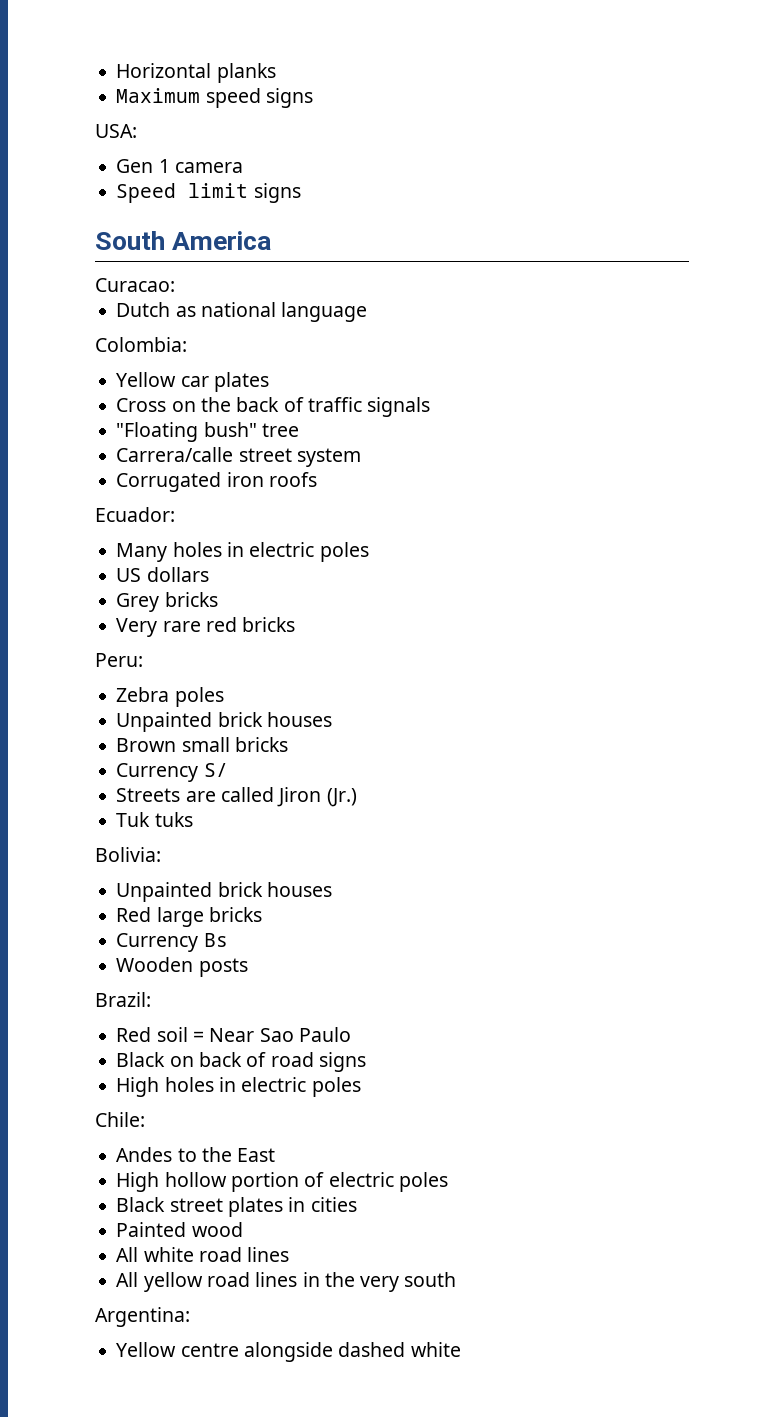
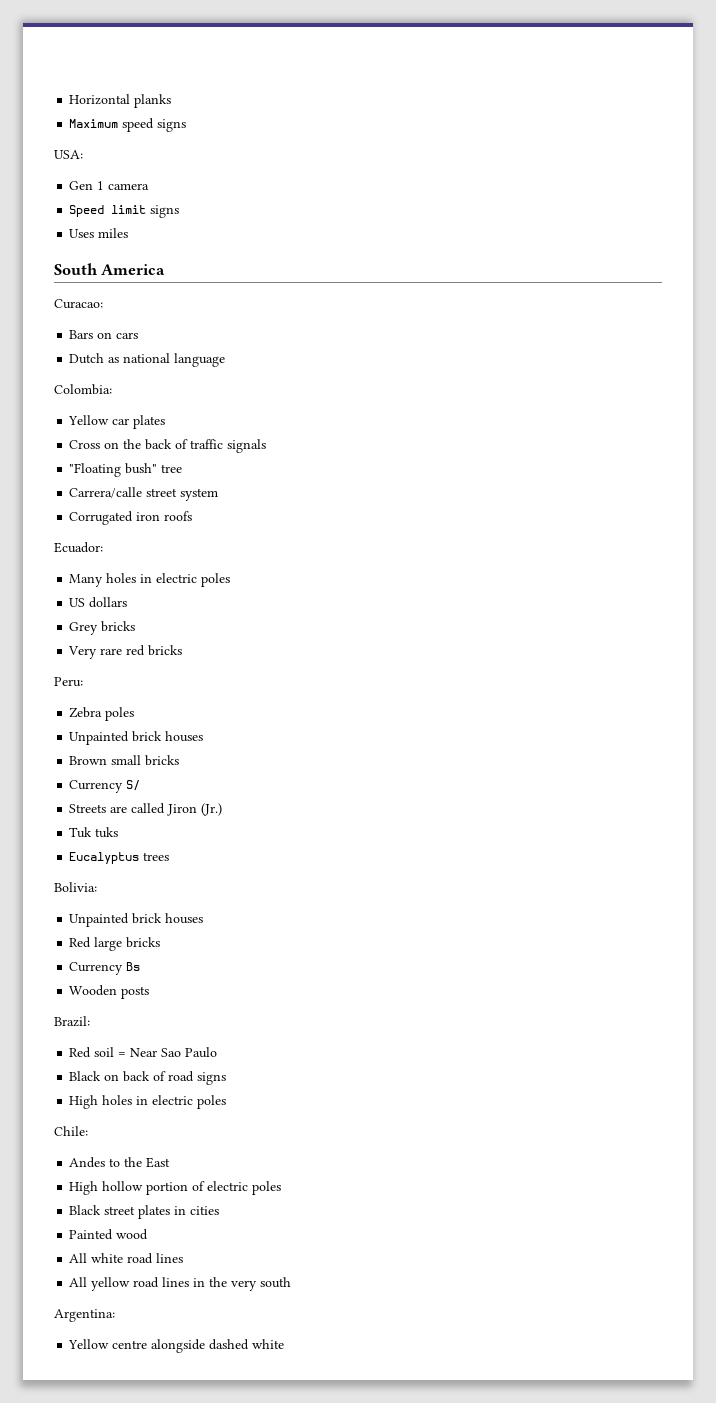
(301, 193) none -> [69,228,129,238] // Uses miles
(175, 285) none -> [69,330,139,339] // Bars on cars
(193, 819) none -> [69,852,170,864] // Eucalyptus trees

